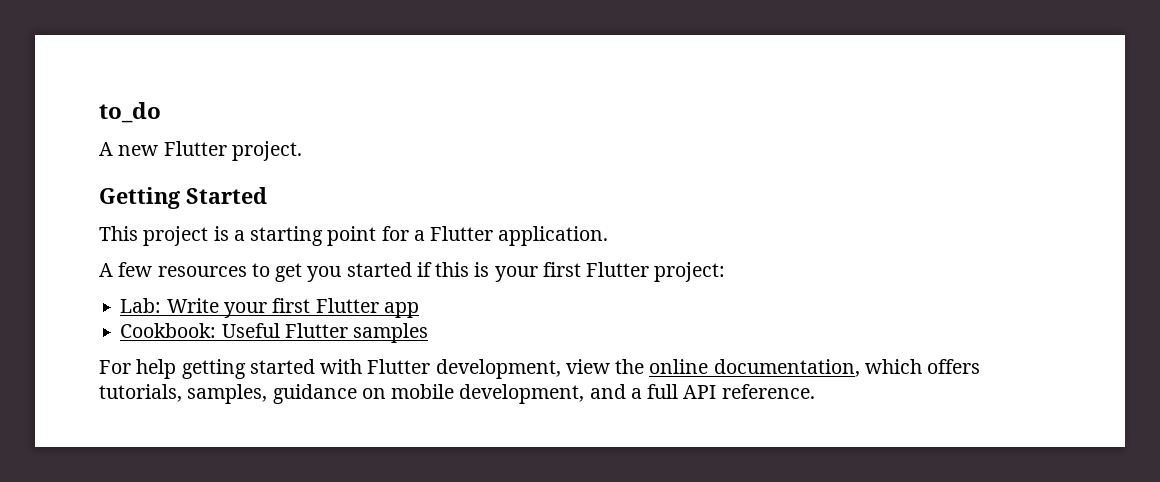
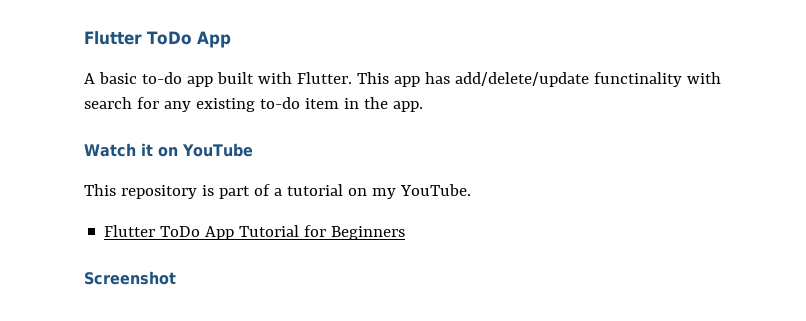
[99,102,161,123] [99,141,302,161] [99,187,267,209] [99,226,609,246] [99,262,726,282] [120,298,419,318] [120,323,429,343] [99,359,981,379] [99,384,815,404] to_do // A new Flutter project. // Getting Started // This project is a starting point for a Flutter application. // A few resources to get you started if this is your first Flutter project: // Lab: Write your first Flutter app // Cookbook: Useful Flutter samples // For help getting started with Flutter development, view the online documentation, which offers tutorials, samples, guidance on mobile development, and a full API reference. -> [84,31,231,48] [84,72,721,87] [84,97,423,112] [84,143,253,157] [84,184,471,199] [104,225,406,240] [84,271,176,285] Flutter ToDo App // A basic to-do app built with Flutter. This app has add/delete/update functinality with search for any existing to-do item in the app. // Watch it on YouTube // This repository is part of a tutorial on my YouTube. // Flutter ToDo App Tutorial for Beginners // Screenshot

